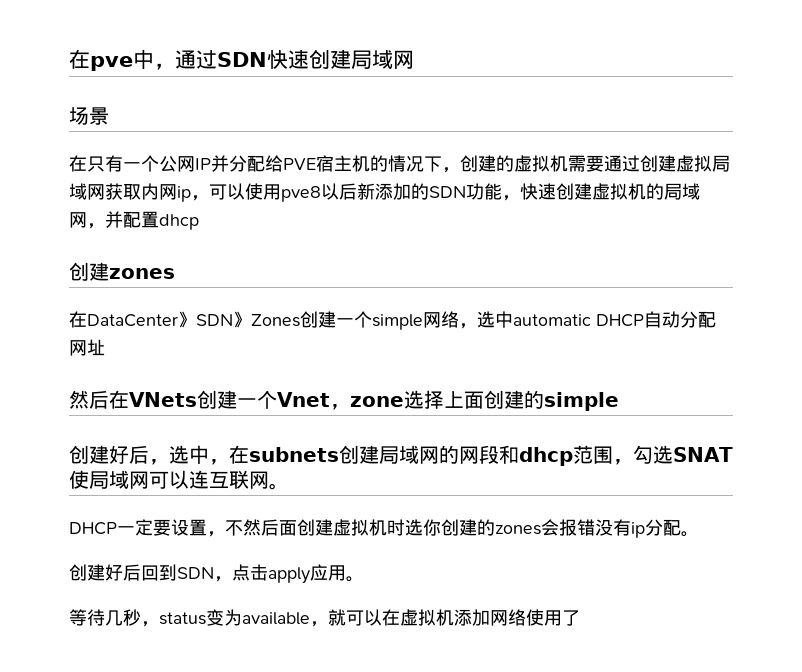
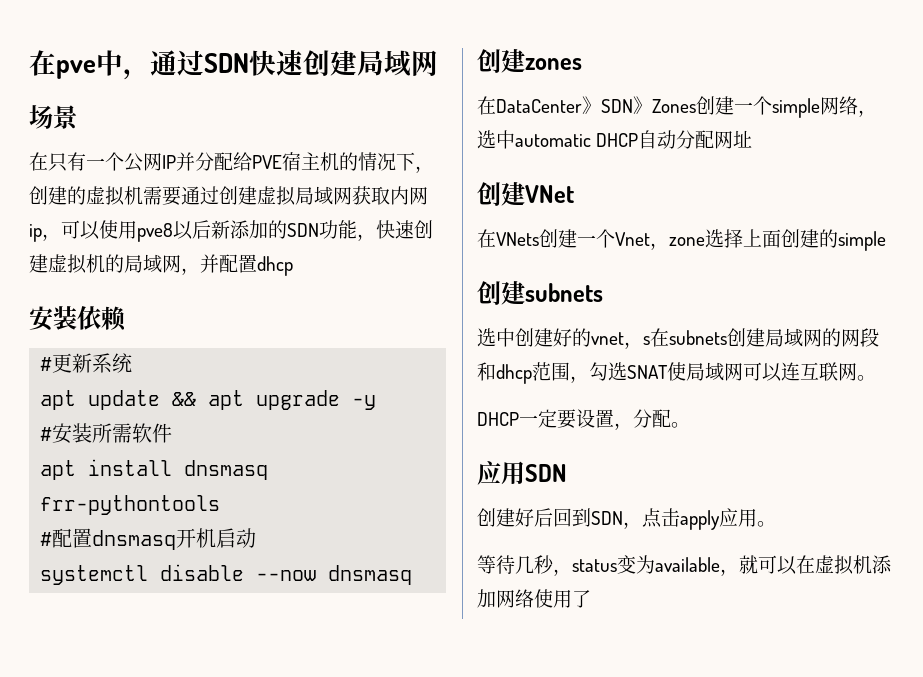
(199, 222) none -> [29,306,126,331] [40,353,133,373] [40,390,377,410] [40,423,173,444] [40,459,269,480] [40,495,221,515] [40,528,257,550] [40,564,413,585] // 安装依赖 // #更新系统 // apt update && apt upgrade -y // #安装所需软件 // apt install dnsmasq frr-pythontools // #配置dnsmasq开机启动 // systemctl disable --now dnsmasq
[69,390,109,409] 然后 -> [477,182,574,206] 创建VNet //
[109,445,229,465] 好后，选中， -> [525,283,603,302] [477,328,650,349] subnets // 选中创建好的vnet，s
[225,519,645,538] 不然后面创建虚拟机时选你创建的zones会报错没有ip -> (633, 426) none
(699, 534) none -> [477,461,567,485] // 应用SDN

